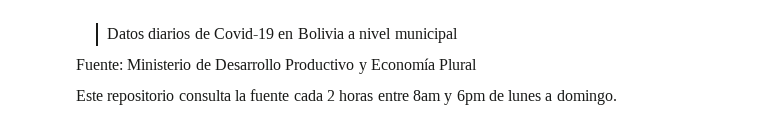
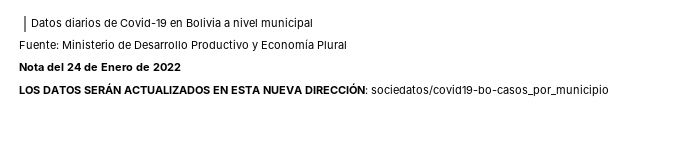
[76,89,617,105] Este repositorio consulta la fuente cada 2 horas entre 8am y 6pm de lunes a domingo. -> [19,63,181,71] [19,83,609,97] Nota del 24 de Enero de 2022 // LOS DATOS SERÁN ACTUALIZADOS EN ESTA NUEVA DIRECCIÓN: sociedatos/covid19-bo-casos_por_municipio

